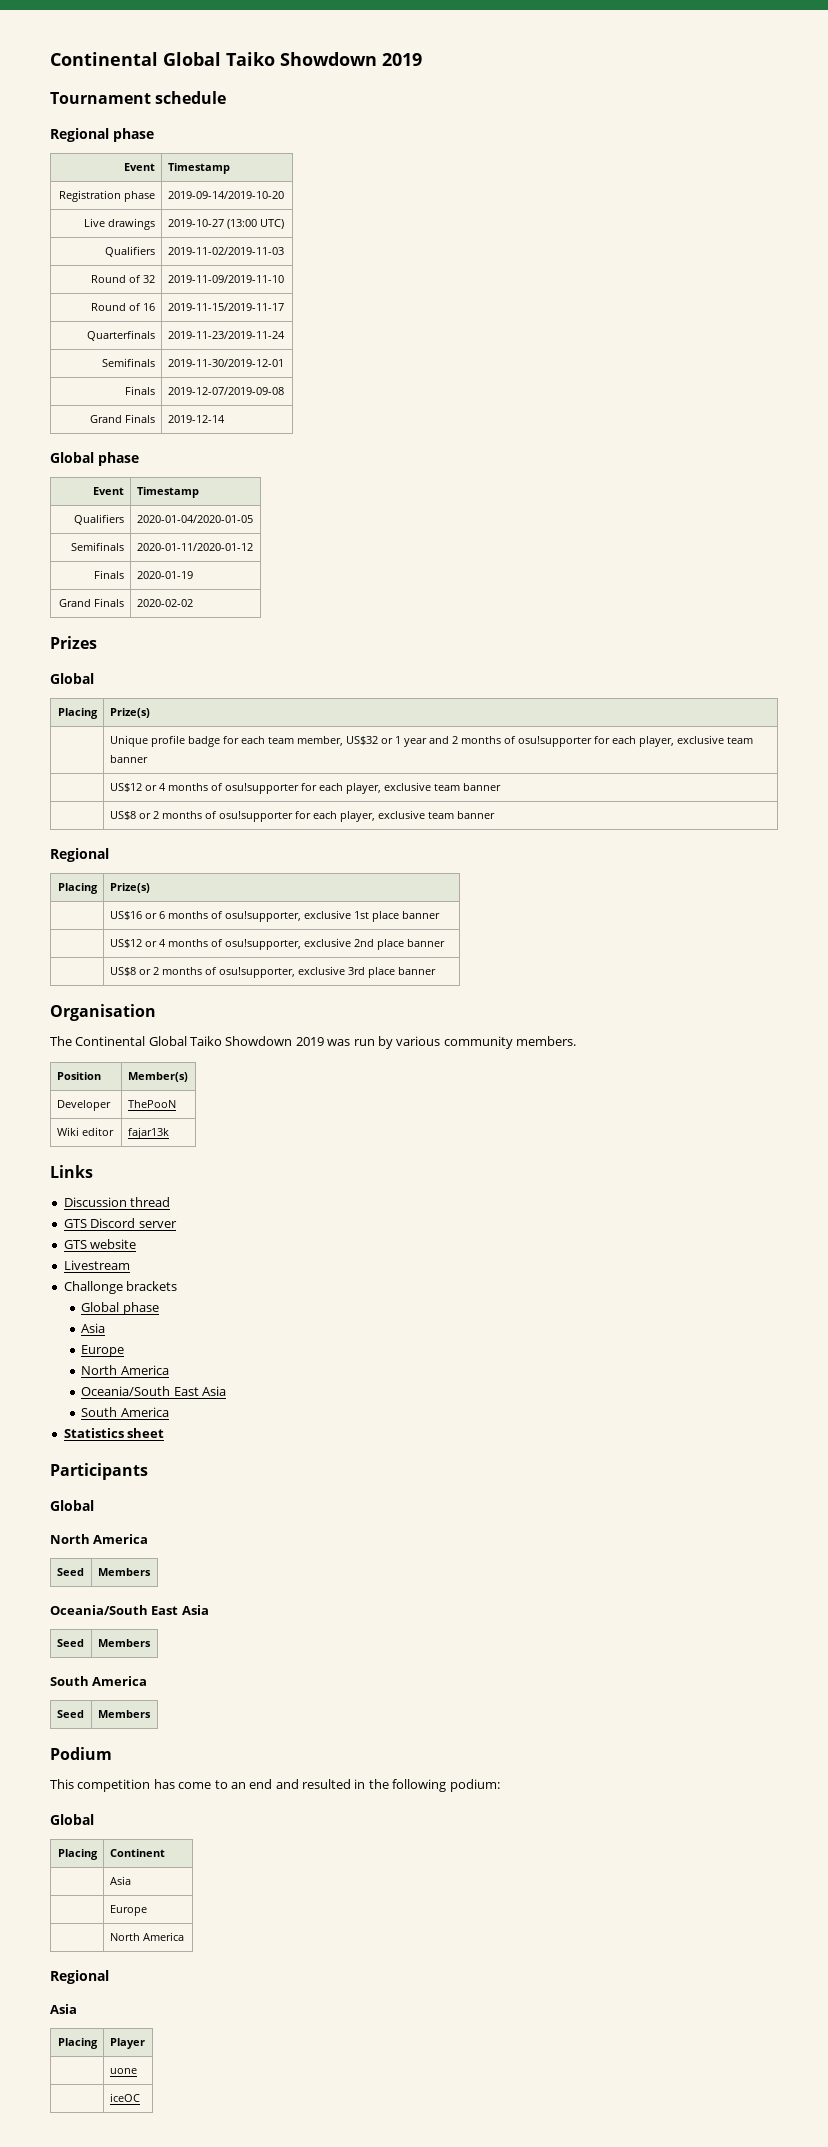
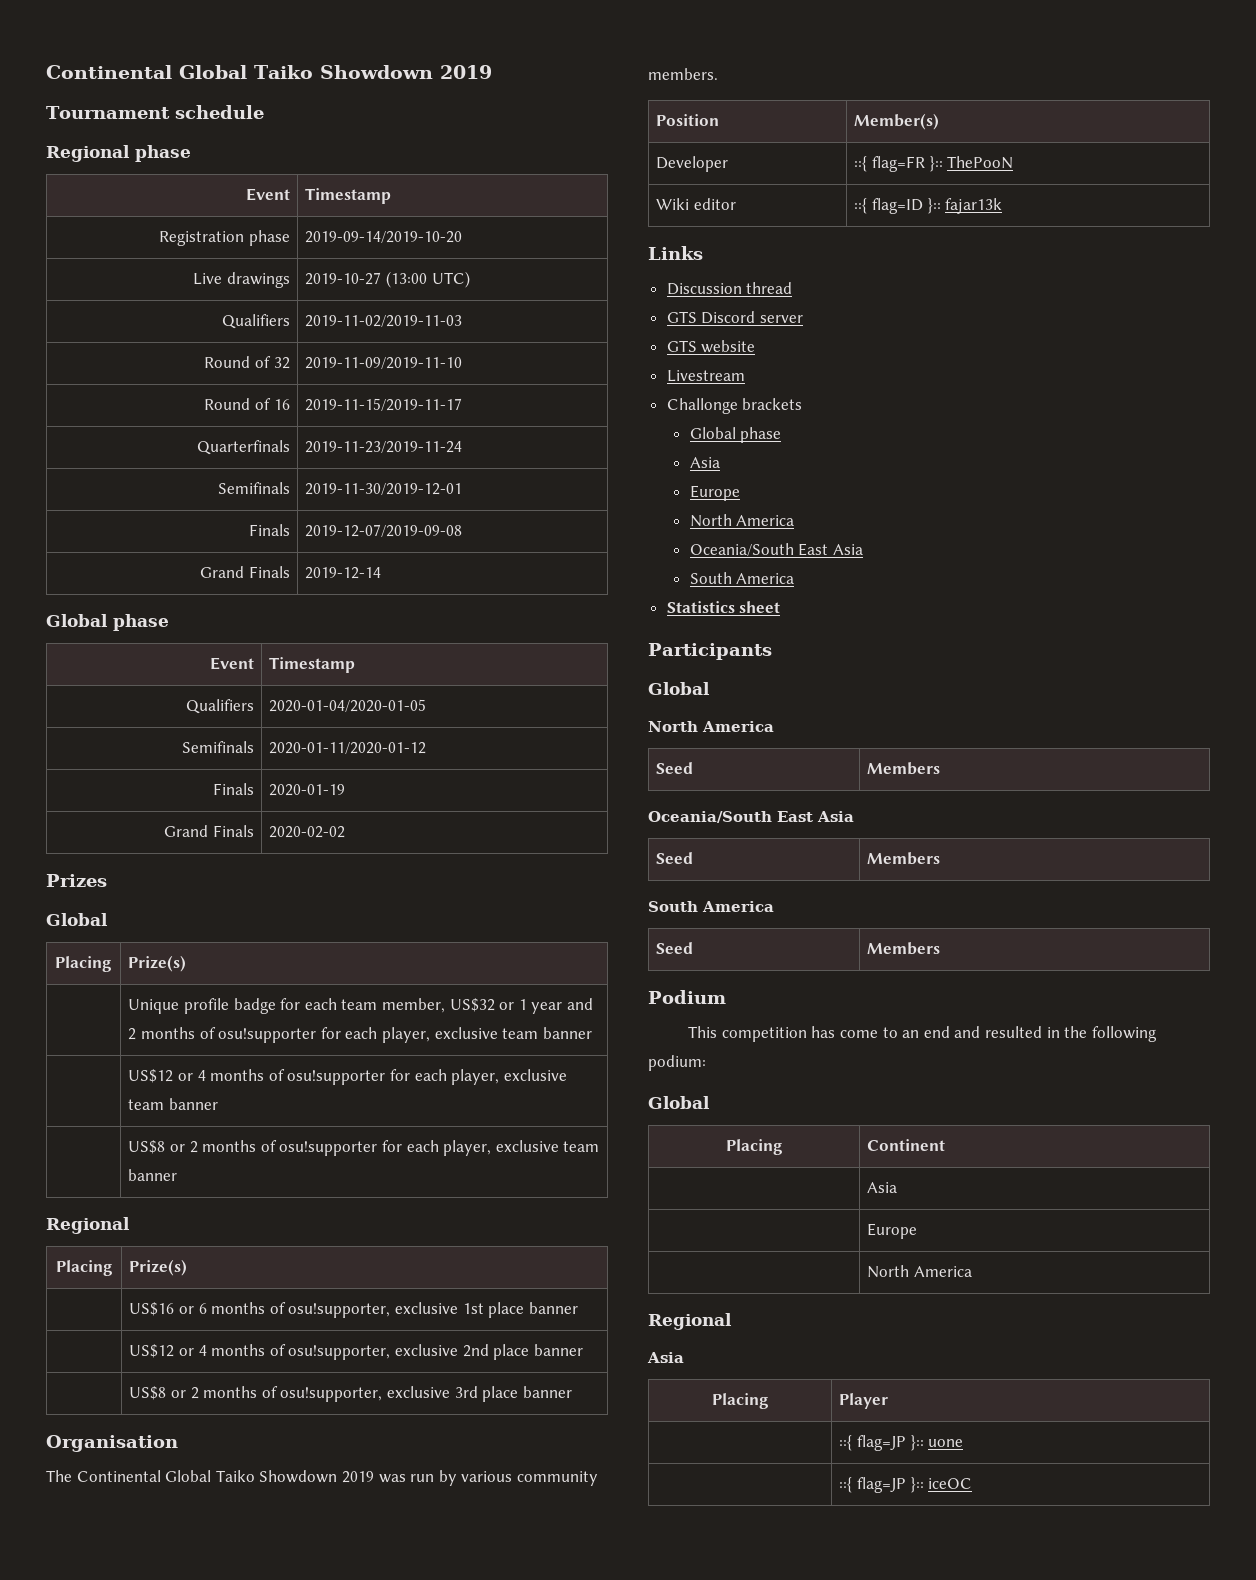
(111, 1105) none -> [854,156,943,172] ::{ flag=FR }::
(114, 1131) none -> [854,198,941,214] ::{ flag=ID }::
[109,2068,137,2074] uone // | -> [839,1435,964,1451] [839,1477,924,1493] ::{ flag=JP }:: uone // | ::{ flag=JP }::

